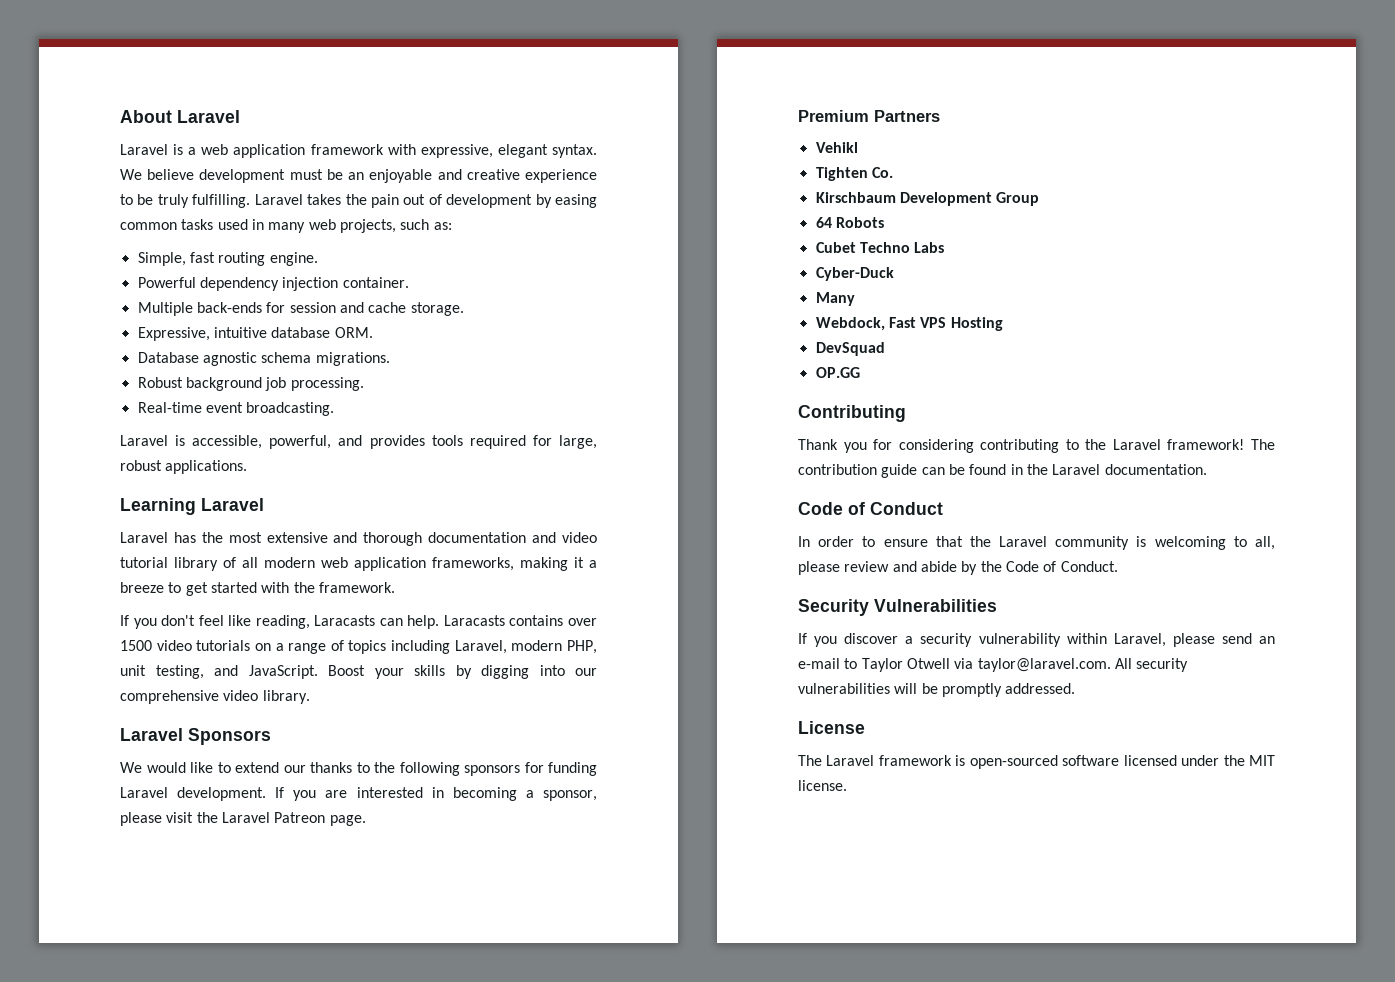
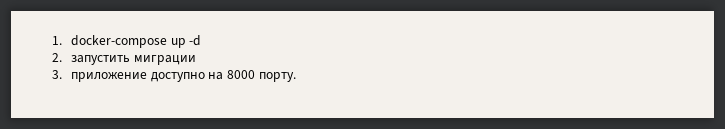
[120,110,240,123] [120,144,597,158] [120,169,597,183] [120,194,597,208] [120,219,452,233] [137,252,318,266] [137,277,409,291] [137,302,464,316] [137,327,373,341] [137,352,390,366] [137,377,364,391] [137,402,335,416] [120,435,597,449] [120,460,248,474] [120,498,264,515] [120,532,597,546] [120,557,597,571] [120,582,395,596] [120,615,598,629] [120,640,597,654] [120,665,597,679] [120,690,310,704] [120,728,271,745] [120,762,597,776] [120,787,597,801] [120,812,366,826] [798,110,940,122] [815,142,858,153] [815,167,893,181] [815,192,1040,206] [815,217,884,228] [815,242,945,253] [815,267,894,281] [815,292,855,306] [815,317,1003,331] [815,342,885,356] [815,367,860,378] [798,405,906,422] [798,439,1275,453] [798,464,1207,478] [798,502,943,515] [798,536,1275,550] [798,561,1118,575] [798,599,997,616] [798,633,1275,647] [798,658,1189,672] [798,683,1076,697] [798,721,865,734] [798,755,1275,769] [798,780,847,791] About Laravel // Laravel is a web application framework with expressive, elegant syntax. We believe development must be an enjoyable and creative experience to be truly fulfilling. Laravel takes the pain out of development by easing common tasks used in many web projects, such as: // Simple, fast routing engine. // Powerful dependency injection container. // Multiple back-ends for session and cache storage. // Expressive, intuitive database ORM. // Database agnostic schema migrations. // Robust background job processing. // Real-time event broadcasting. // Laravel is accessible, powerful, and provides tools required for large, robust applications. // Learning Laravel // Laravel has the most extensive and thorough documentation and video tutorial library of all modern web application frameworks, making it a breeze to get started with the framework. // If you don't feel like reading, Laracasts can help. Laracasts contains over 1500 video tutorials on a range of topics including Laravel, modern PHP, unit testing, and JavaScript. Boost your skills by digging into our comprehensive video library. // Laravel Sponsors // We would like to extend our thanks to the following sponsors for funding Laravel development. If you are interested in becoming a sponsor, please visit the Laravel Patreon page. // Premium Partners // Vehikl // Tighten Co. // Kirschbaum Development Group // 64 Robots // Cubet Techno Labs // Cyber-Duck // Many // Webdock, Fast VPS Hosting // DevSquad // OP.GG // Contributing // Thank you for considering contributing to the Laravel framework! The contribution guide can be found in the Laravel documentation. // Code of Conduct // In order to ensure that the Laravel community is welcoming to all, please review and abide by the Code of Conduct. // Security Vulnerabilities // If you discover a security vulnerability within Laravel, please send an e-mail to Taylor Otwell via taylor@laravel.com. All security vulnerabilities will be promptly addressed. // License // The Laravel framework is open-sourced software licensed under the MIT license. -> [52,35,202,48] [52,53,196,65] [52,70,296,82] 1. docker-compose up -d // 2. запустить миграции // 3. приложение доступно на 8000 порту.

